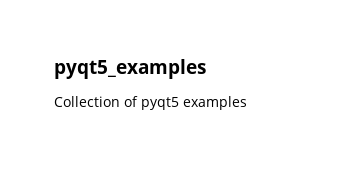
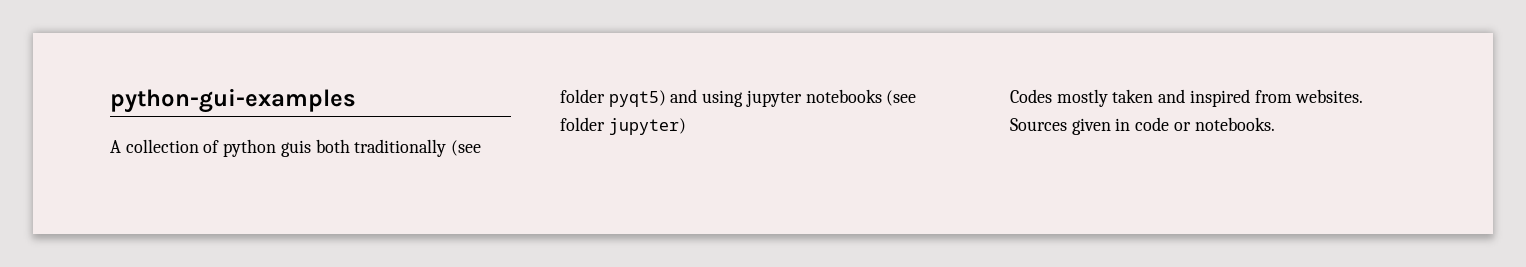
[54,59,206,79] [54,96,247,110] pyqt5_examples // Collection of pyqt5 examples -> [110,88,356,113] [110,139,482,157] [560,89,917,107] [560,117,686,135] [1010,89,1364,107] [1010,117,1275,135] python-gui-examples // A collection of python guis both traditionally (see folder pyqt5) and using jupyter notebooks (see folder jupyter) // Codes mostly taken and inspired from websites. Sources given in code or notebooks.

